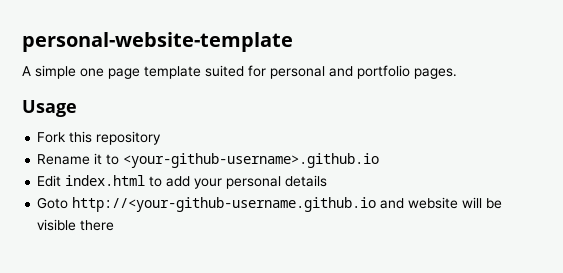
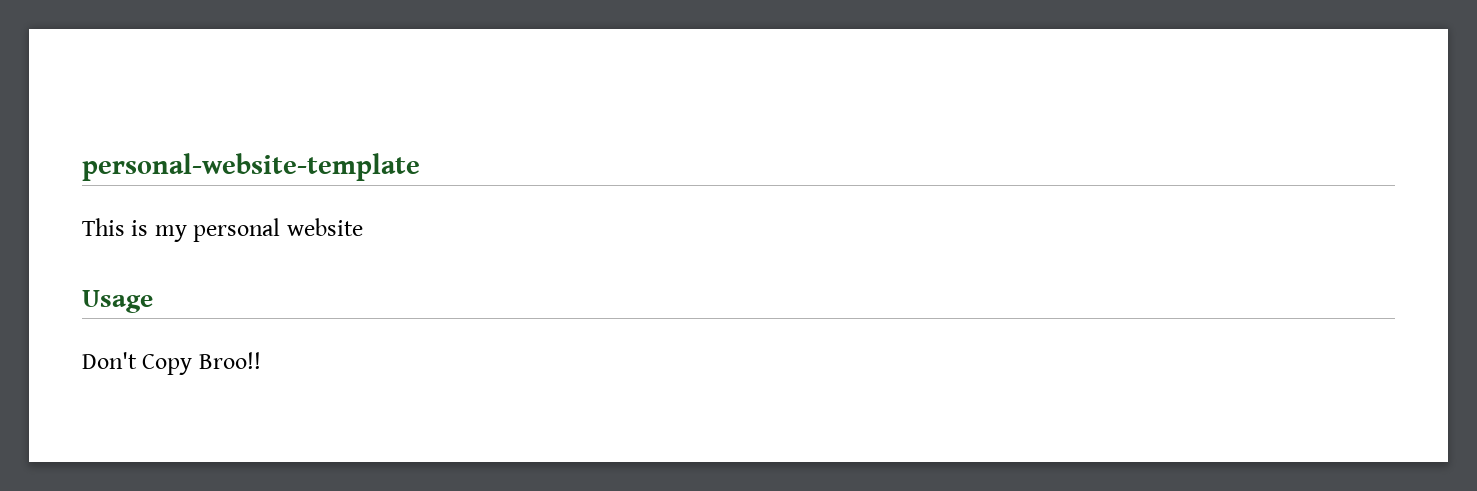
[22,65,457,79] [22,100,77,117] [37,131,162,145] [37,153,380,168] [37,175,328,189] [37,197,503,212] [37,219,115,231] A simple one page template suited for personal and portfolio pages. // Usage // Fork this repository // Rename it to <your-github-username>.github.io // Edit index.html to add your personal details // Goto http://<your-github-username.github.io and website will be visible there -> [82,218,363,242] [82,290,153,313] [82,352,261,375] This is my personal website // Usage // Don't Copy Broo!!

